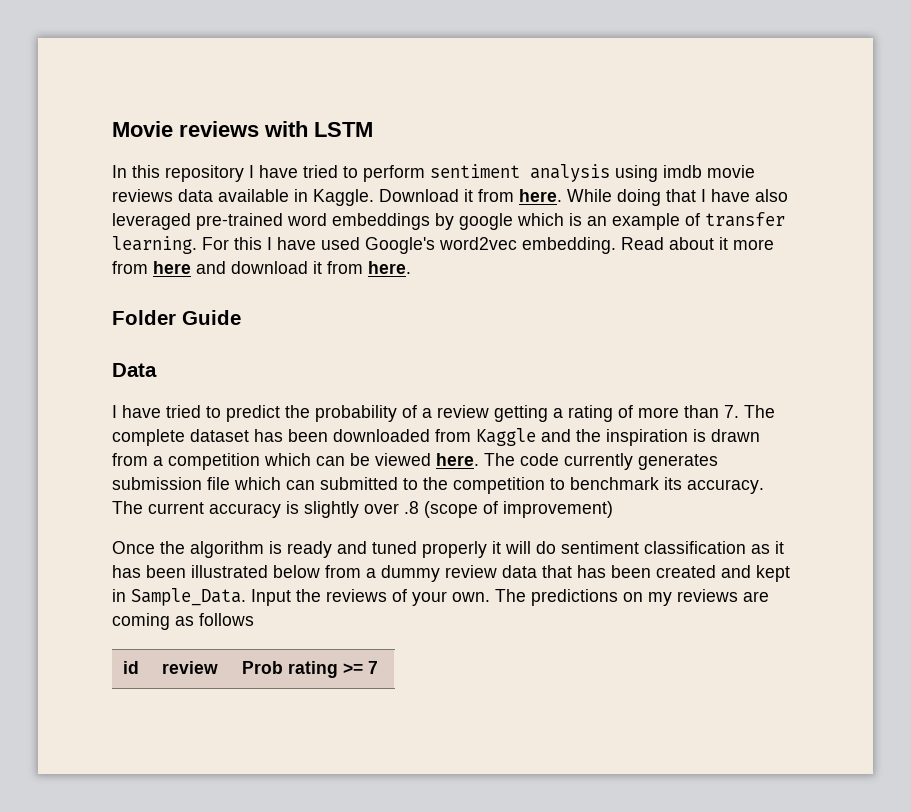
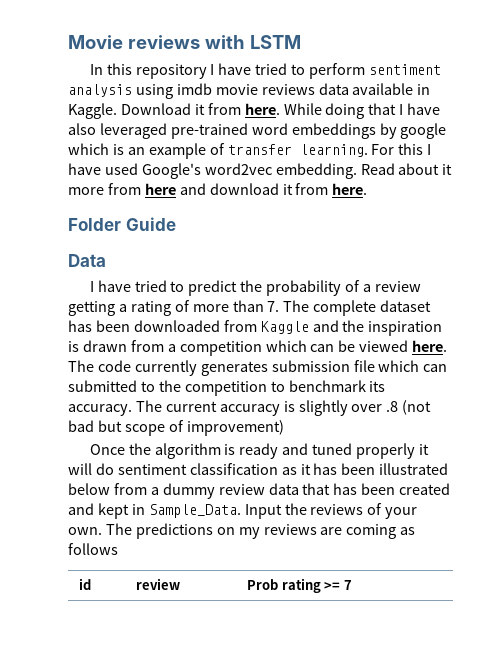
[424,501,478,518] (scope -> [402,400,432,415] [68,420,165,436] (not bad but scope

